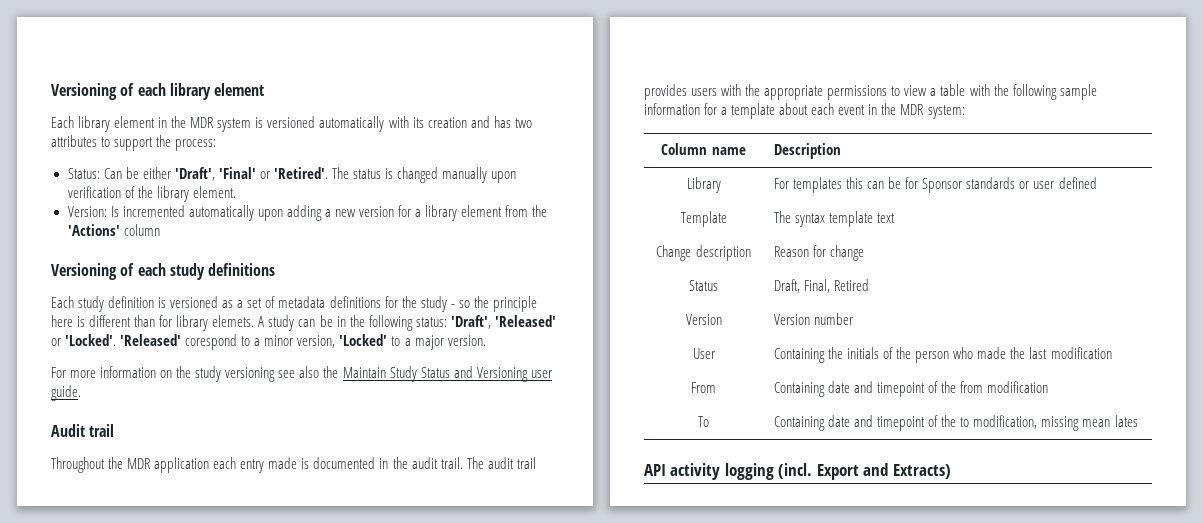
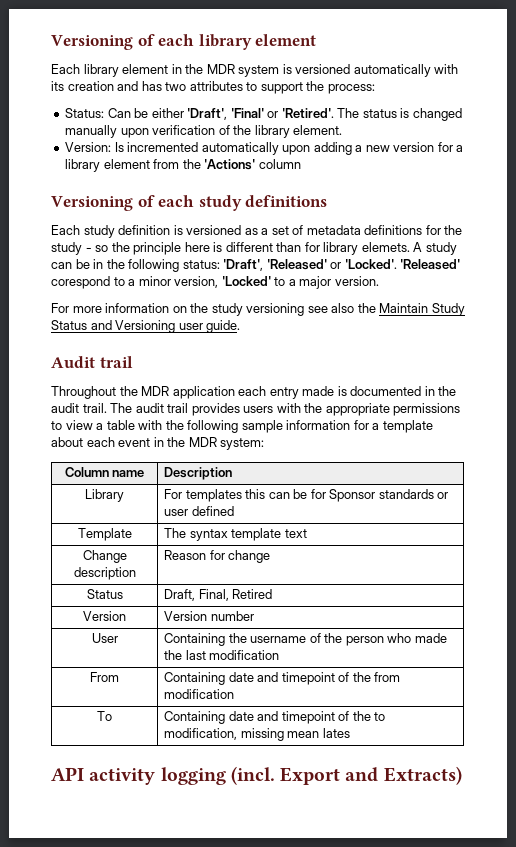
[847,347,880,359] initials -> [250,636,307,643] username

